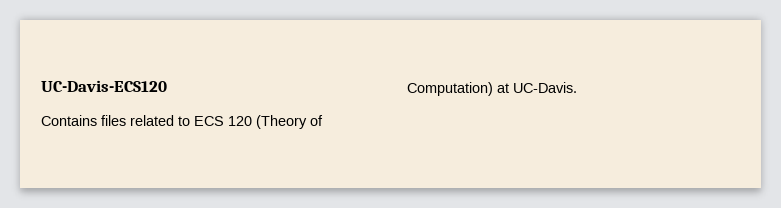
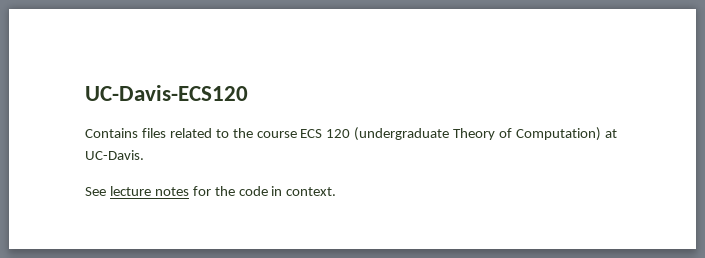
[194,115,323,129] [407,82,577,96] ECS 120 (Theory of Computation) at UC-Davis. -> [232,127,617,141] [85,150,144,160] [85,186,337,196] the course ECS 120 (undergraduate Theory of Computation) at UC-Davis. // See lecture notes for the code in context.

